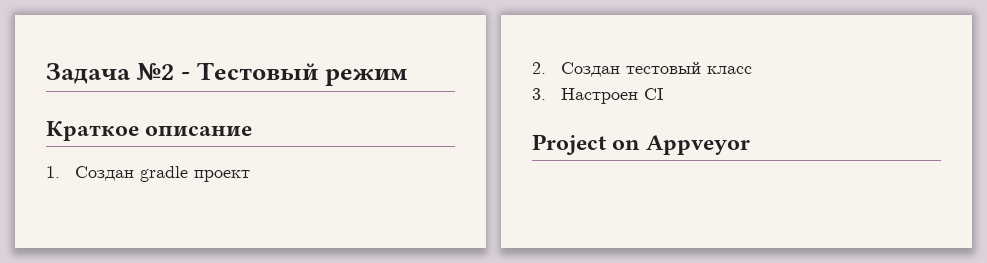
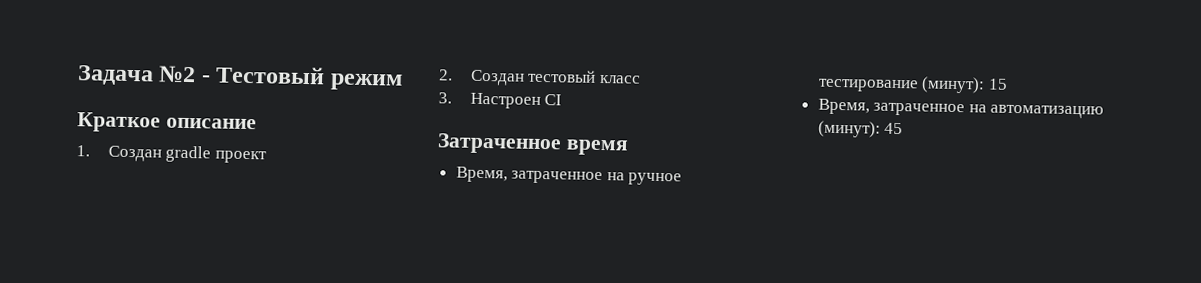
[532,134,750,155] Project on Appveyor -> [437,133,629,156] [455,166,683,186] [817,76,1008,94] [817,98,1105,119] [817,120,904,138] Затраченное время // Время, затраченное на ручное тестирование (минут): 15 // Время, затраченное на автоматизацию (минут): 45

